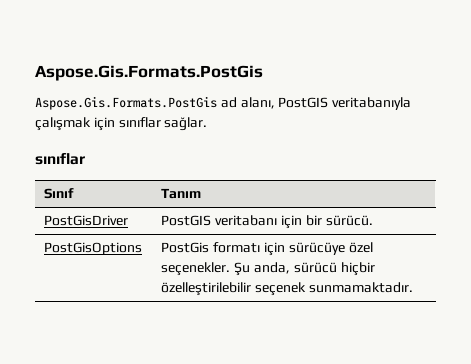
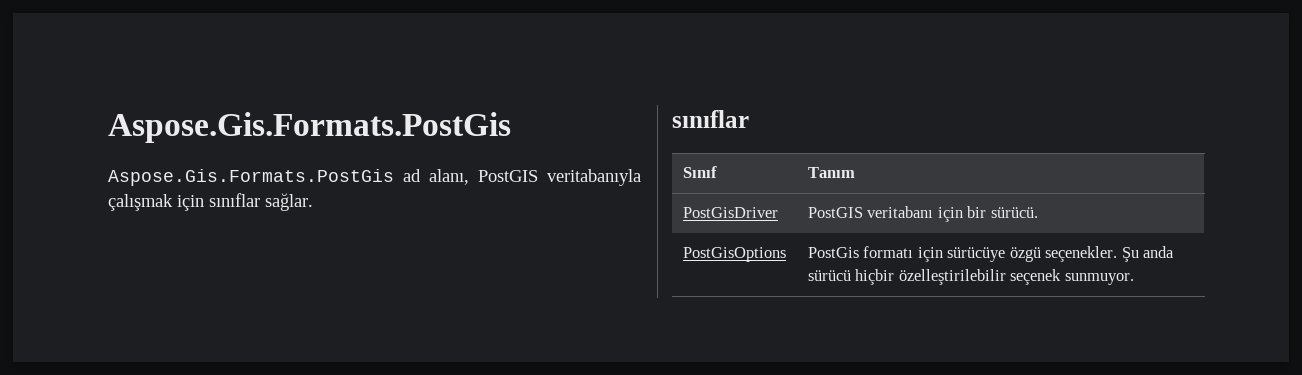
[348,242,373,253] özel -> [1009,247,1041,262] özgü
[254,262,291,274] anda, -> [1142,246,1174,258] anda
[309,282,414,293] sunmamaktadır. -> [1064,273,1134,285] sunmuyor.

